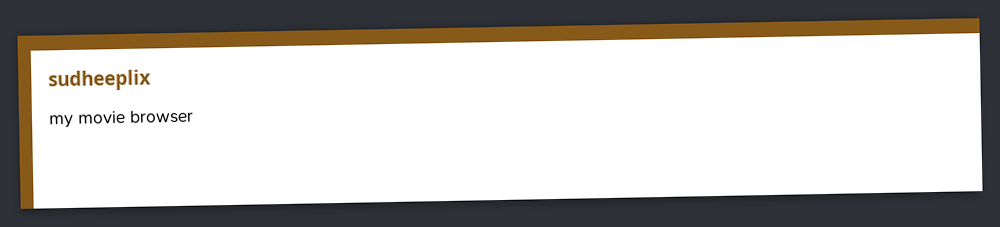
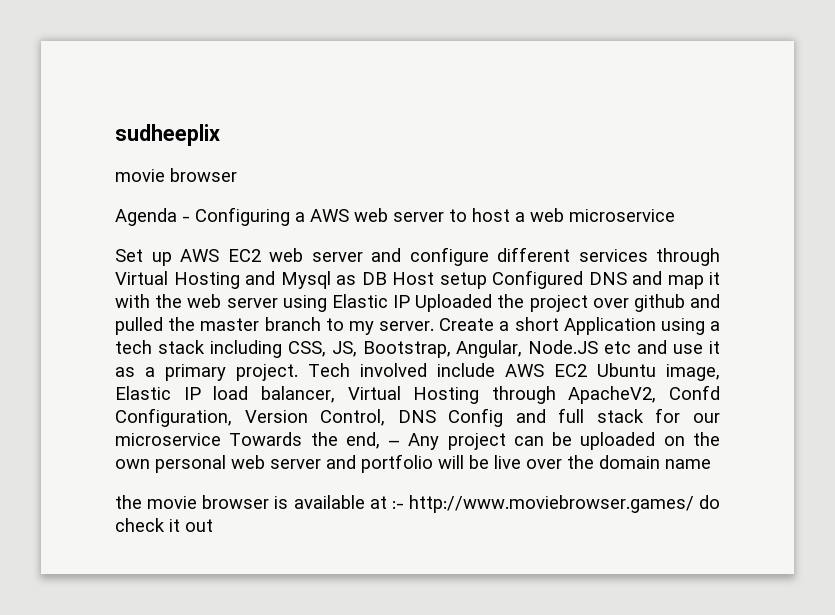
[48,109,194,129] my movie browser -> [115,168,237,182] [115,207,675,226] [115,247,720,266] [115,270,720,289] [115,294,720,312] [115,317,720,335] [115,340,720,358] [115,363,720,381] [115,385,720,404] [115,408,720,427] [115,432,720,450] [115,454,711,473] [115,495,720,513] [115,518,213,532] movie browser // Agenda - Configuring a AWS web server to host a web microservice // Set up AWS EC2 web server and configure different services through Virtual Hosting and Mysql as DB Host setup Configured DNS and map it with the web server using Elastic IP Uploaded the project over github and pulled the master branch to my server. Create a short Application using a tech stack including CSS, JS, Bootstrap, Angular, Node.JS etc and use it as a primary project. Tech involved include AWS EC2 Ubuntu image, Elastic IP load balancer, Virtual Hosting through ApacheV2, Confd Configuration, Version Control, DNS Config and full stack for our microservice Towards the end, – Any project can be uploaded on the own personal web server and portfolio will be live over the domain name // the movie browser is available at :- http://www.moviebrowser.games/ do check it out

